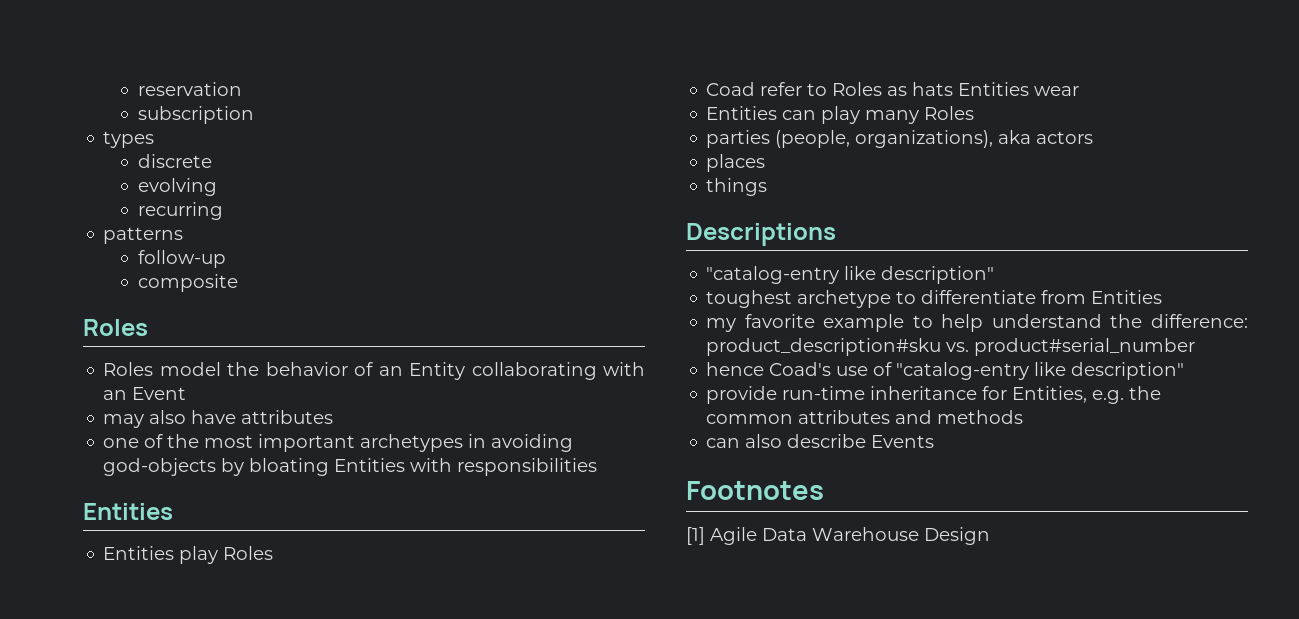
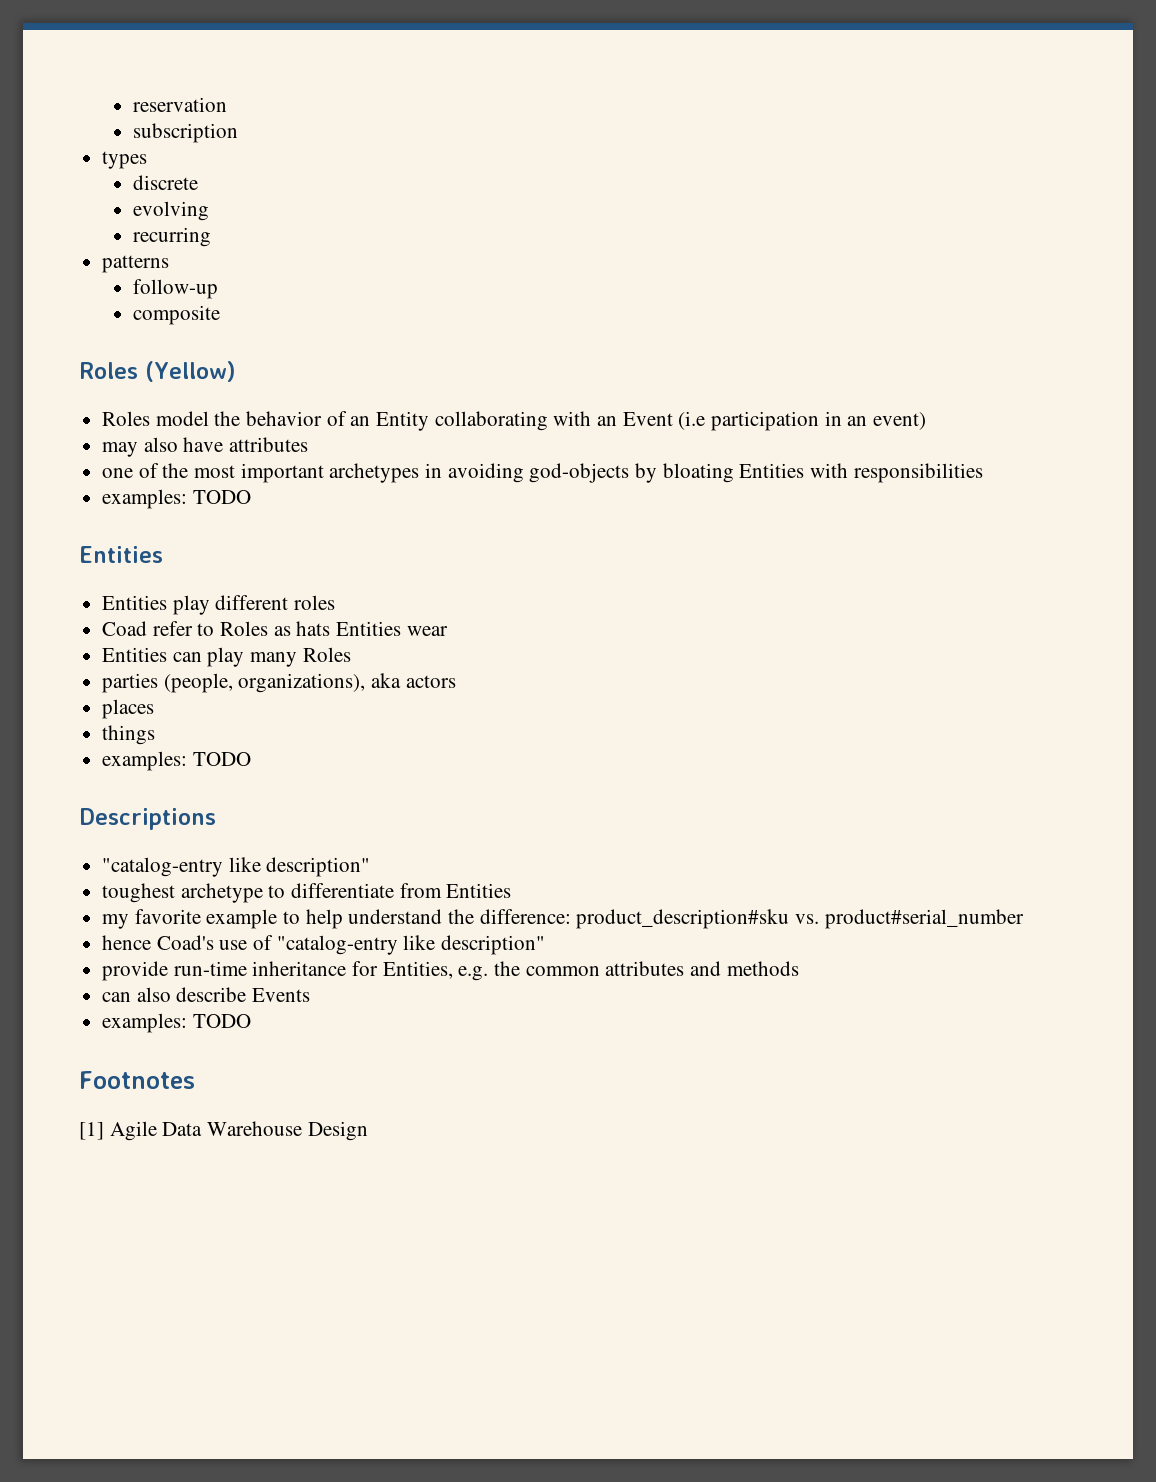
(148, 327) none -> [145,361,236,382] (Yellow)
(187, 393) none -> [678,411,927,431] (i.e participation in an event)
(598, 467) none -> [102,489,251,509] // examples: TODO
[223,546,274,560] Roles -> [215,595,336,610] different roles
(768, 187) none -> [102,751,251,771] // examples: TODO
(935, 441) none -> [102,1013,251,1033] // examples: TODO

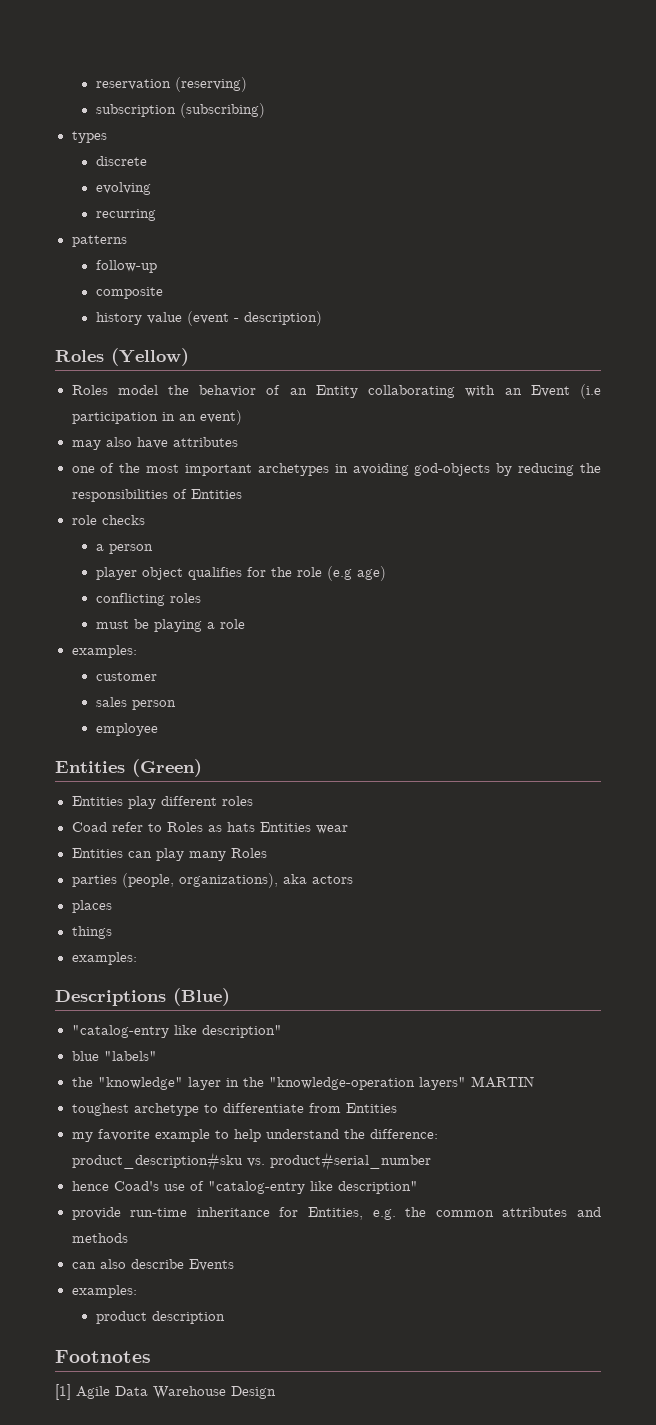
(227, 104) none -> [174,77,247,92] (reserving)
(238, 133) none -> [179,103,265,118] (subscribing)
(220, 315) none -> [95,311,322,326] // history value (event - description)
[662,463,983,483] [102,489,251,509] [79,546,163,563] bloating Entities with responsibilities // examples: TODO // Entities -> [518,463,602,476] [71,489,242,502] [71,515,145,525] [95,544,153,554] [95,566,386,581] [95,593,201,606] [95,619,245,632] [71,645,137,658] [95,672,157,681] [95,697,176,710] [95,723,158,736] [55,759,202,777] reducing the responsibilities of Entities // role checks // a person // player object qualifies for the role (e.g age) // conflicting roles // must be playing a role // examples: // customer // sales person // employee // Entities (Green)
[192,752,251,766] TODO -> (137, 958) none
[102,857,371,877] // "catalog-entry like description" -> [173,988,230,1006] [71,1025,282,1038] [71,1051,157,1061] [71,1076,534,1090] (Blue) // "catalog-entry like description" // blue "labels" // the "knowledge" layer in the "knowledge-operation layers" MARTIN
[192,1014,251,1028] TODO -> [95,1311,225,1324] // product description

